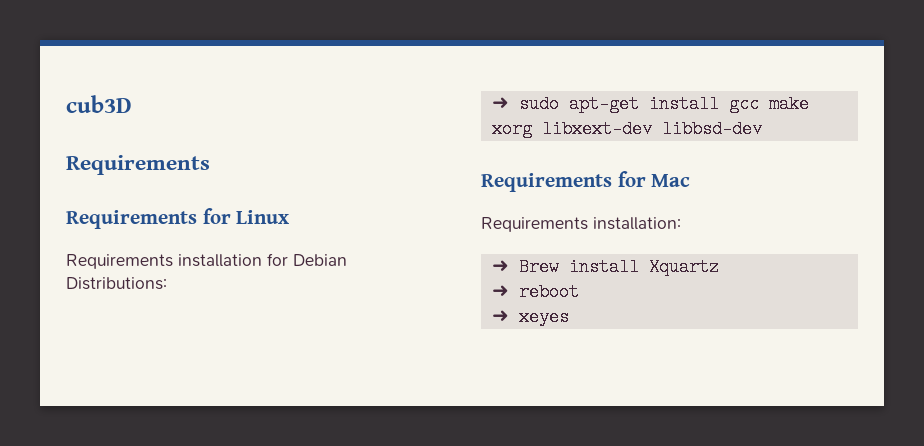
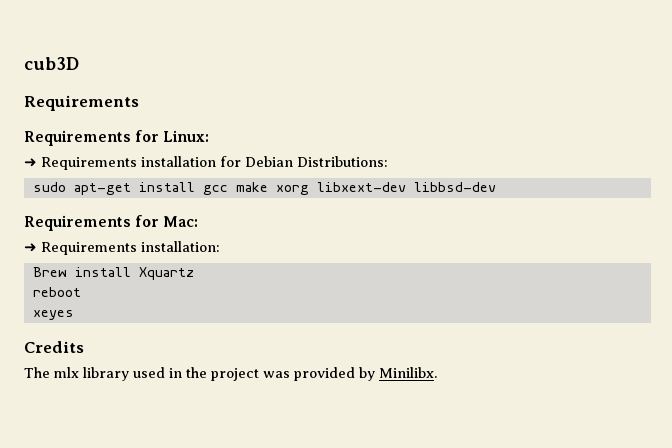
[236,210,290,224] Linux // -> [163,130,210,142] [24,158,37,167] Linux: // ➜
[491,97,509,109] ➜ -> (388, 161) none
[651,174,691,187] Mac // -> [163,216,199,227] [24,243,37,252] Mac: // ➜
[491,260,509,272] ➜ -> (220, 246) none
[491,285,509,297] ➜ -> (194, 273) none
[491,310,509,322] ➜ -> (81, 292) none
(569, 317) none -> [24,341,84,353] [24,367,437,381] // Credits // The mlx library used in the project was provided by Minilibx.

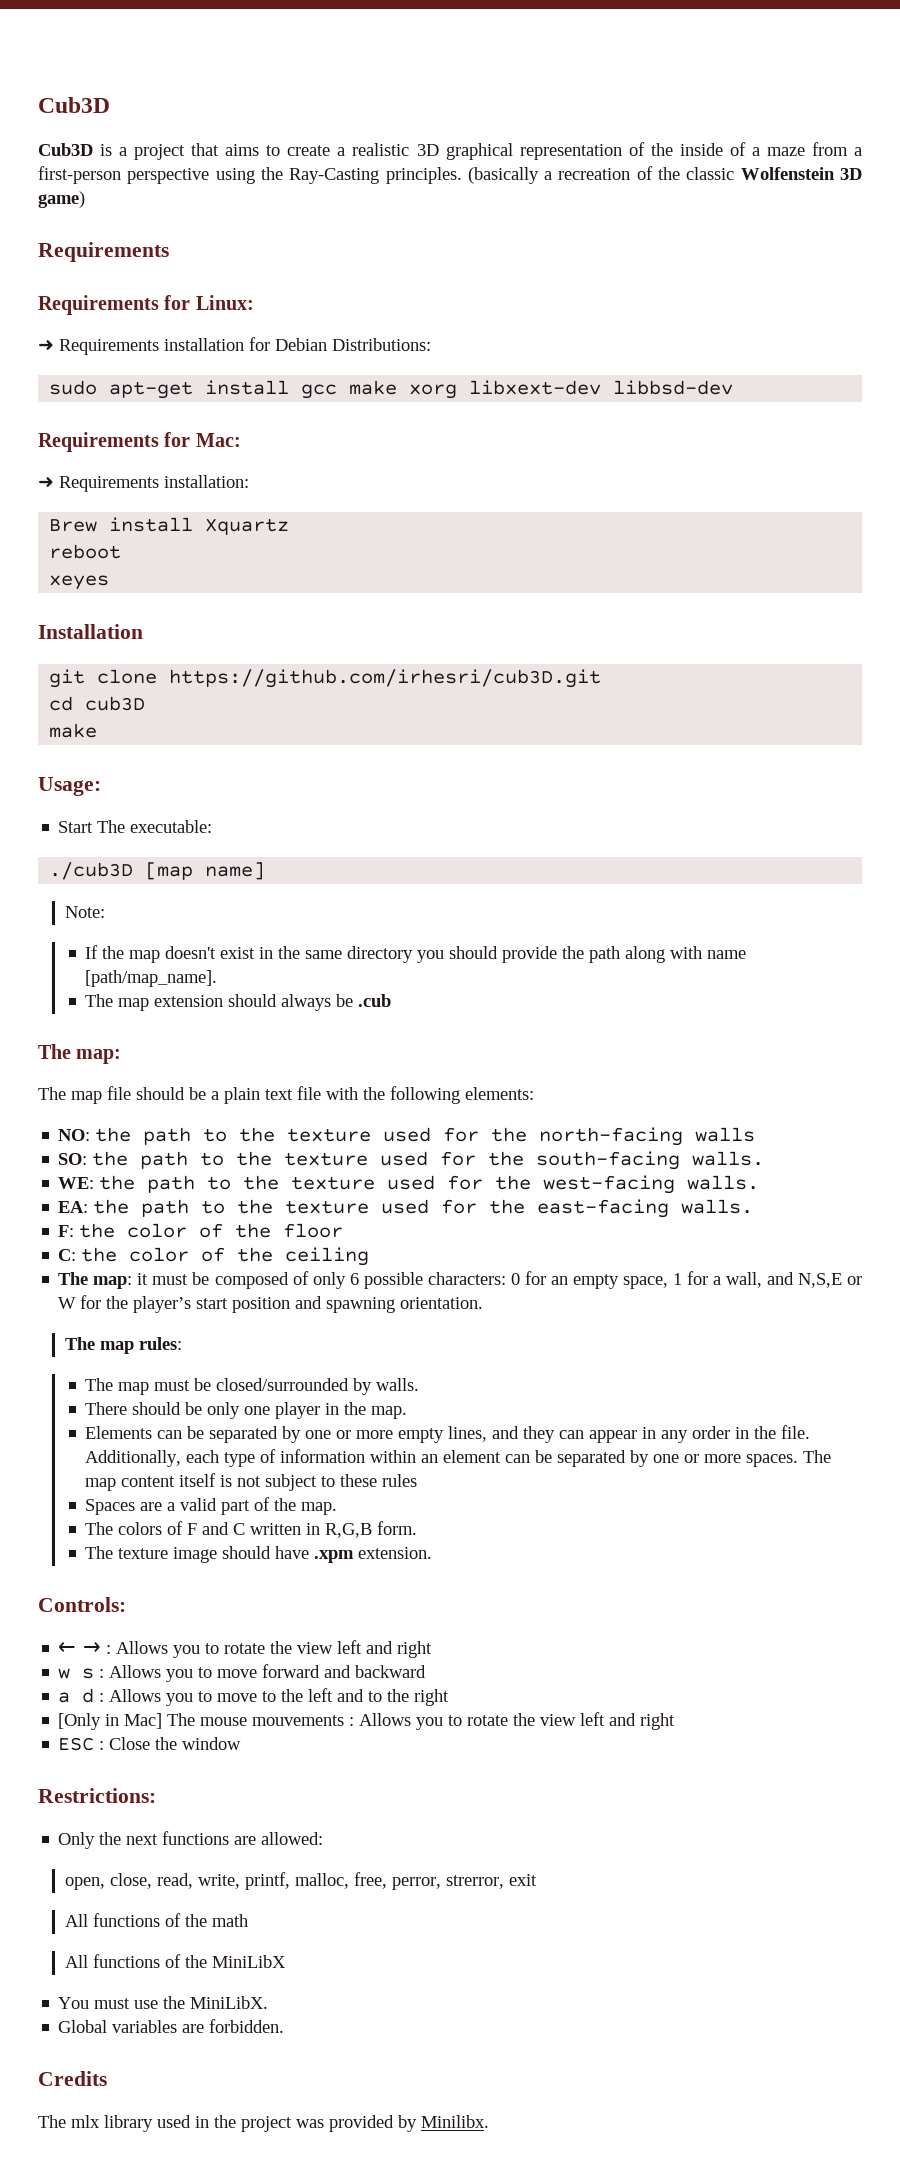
[24,57,79,70] cub3D -> [38,97,110,113] [38,142,862,160] [38,166,862,184] [38,191,85,208] Cub3D // Cub3D is a project that aims to create a realistic 3D graphical representation of the inside of a maze from a first-person perspective using the Ray-Casting principles. (basically a recreation of the classic Wolfenstein 3D game)
(74, 315) none -> [38,624,143,639] [49,669,602,688] [49,696,146,711] [49,723,98,738] [38,777,101,796] [58,820,213,833] [49,862,266,880] [64,906,105,918] [85,945,747,963] [85,970,218,987] [85,994,392,1011] [38,1044,122,1064] [38,1086,534,1104] [58,1127,756,1146] [58,1151,765,1170] [58,1175,760,1194] [58,1199,754,1218] [58,1223,344,1238] [58,1247,370,1266] [58,1271,862,1289] [58,1295,484,1313] [64,1337,182,1354] [85,1378,420,1395] [85,1402,408,1419] [85,1425,811,1443] [85,1449,832,1467] [85,1473,418,1491] [85,1497,338,1515] [85,1521,418,1538] [85,1546,433,1563] [38,1597,126,1612] [58,1640,433,1658] [58,1664,427,1682] [58,1688,450,1706] [58,1712,676,1730] [58,1737,242,1751] [38,1788,156,1803] [58,1831,324,1849] [64,1872,537,1890] [64,1913,248,1927] [64,1954,286,1968] [58,1996,269,2009] [58,2019,285,2033] // Installation // git clone https://github.com/irhesri/cub3D.git // cd cub3D // make // Usage: // Start The executable: // ./cub3D [map name] // Note: // If the map doesn't exist in the same directory you should provide the path along with name [path/map_name]. // The map extension should always be .cub // The map: // The map file should be a plain text file with the following elements: // NO: the path to the texture used for the north-facing walls // SO: the path to the texture used for the south-facing walls. // WE: the path to the texture used for the west-facing walls. // EA: the path to the texture used for the east-facing walls. // F: the color of the floor // C: the color of the ceiling // The map: it must be composed of only 6 possible characters: 0 for an empty space, 1 for a wall, and N,S,E or W for the player’s start position and spawning orientation. // The map rules: // The map must be closed/surrounded by walls. // There should be only one player in the map. // Elements can be separated by one or more empty lines, and they can appear in any order in the file. Additionally, each type of information within an element can be separated by one or more spaces. The map content itself is not subject to these rules // Spaces are a valid part of the map. // The colors of F and C written in R,G,B form. // The texture image should have .xpm extension. // Controls: // ← → : Allows you to rotate the view left and right // w s : Allows you to move forward and backward // a d : Allows you to move to the left and to the right // [Only in Mac] The mouse mouvements : Allows you to rotate the view left and right // ESC : Close the window // Restrictions: // Only the next functions are allowed: // open, close, read, write, printf, malloc, free, perror, strerror, exit // All functions of the math // All functions of the MiniLibX // You must use the MiniLibX. // Global variables are forbidden.

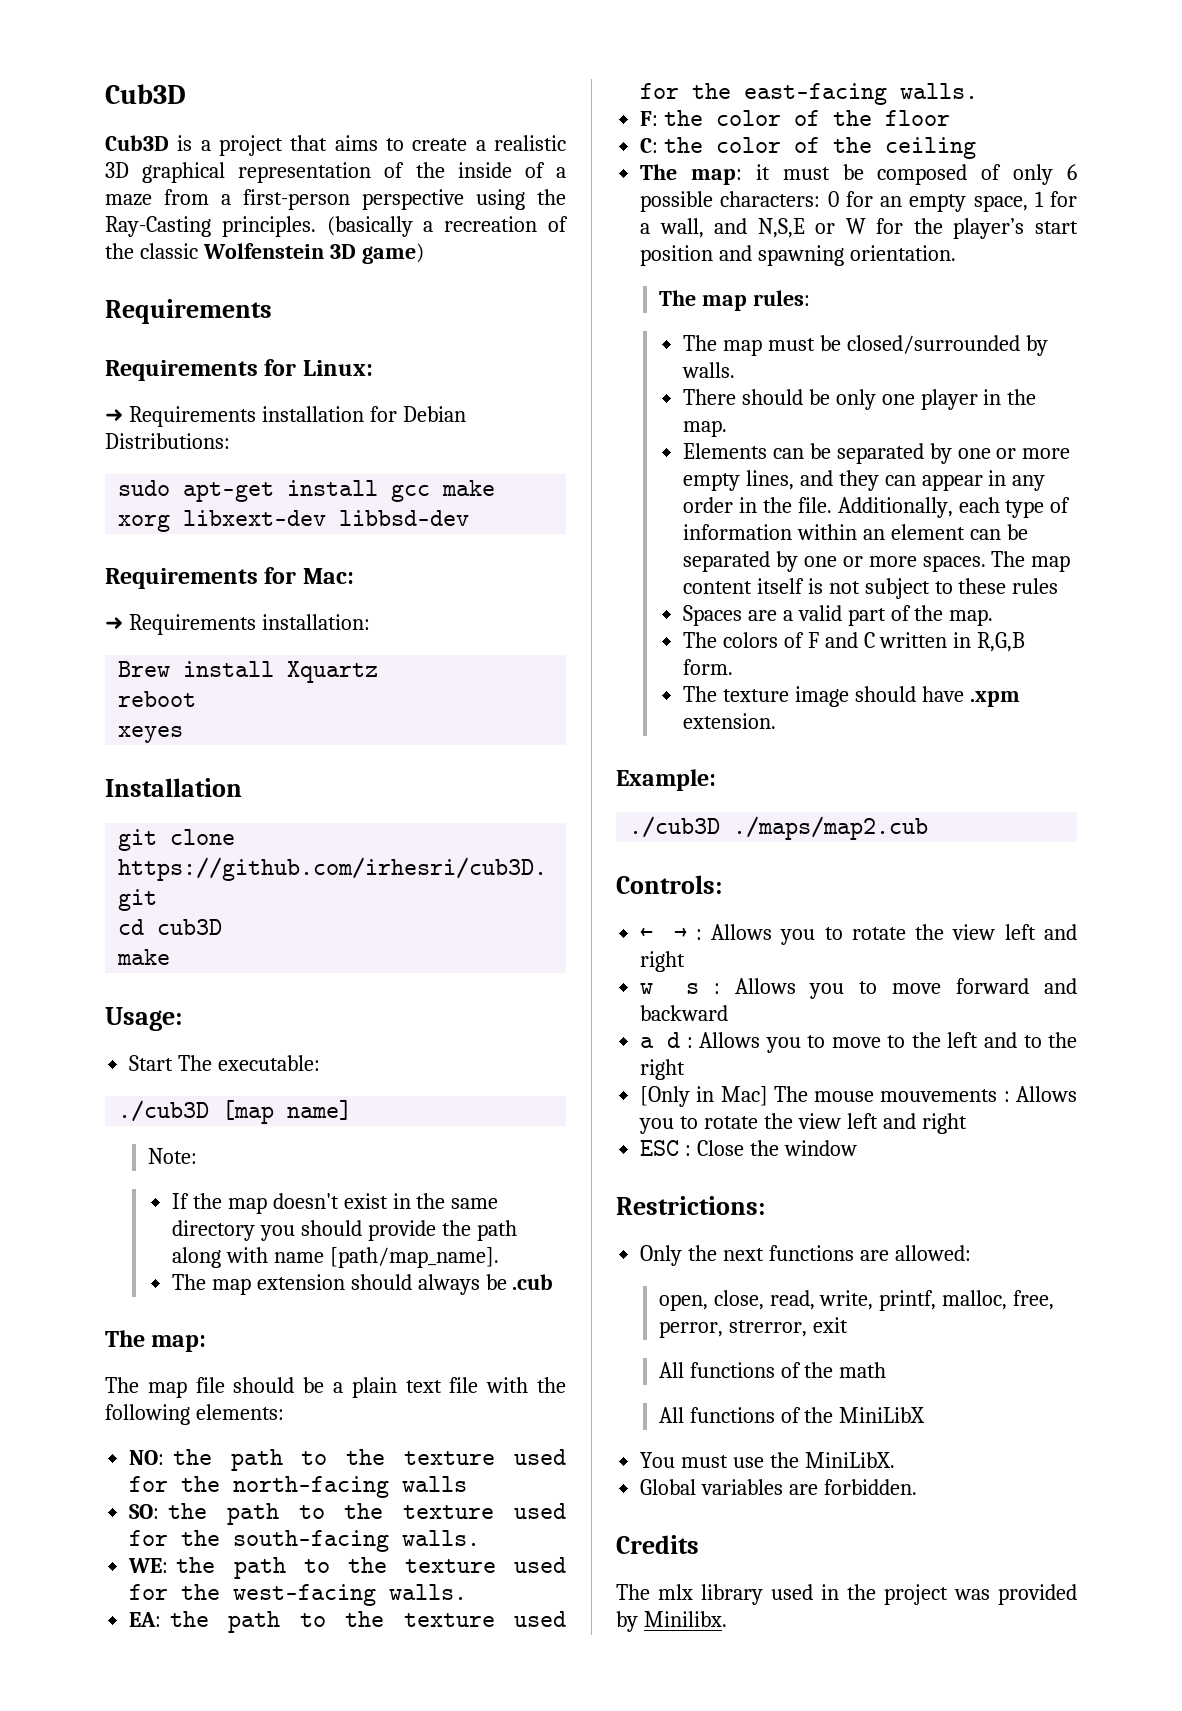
(433, 1553) none -> [616,769,716,791] [629,816,929,840] // Example: // ./cub3D ./maps/map2.cub

